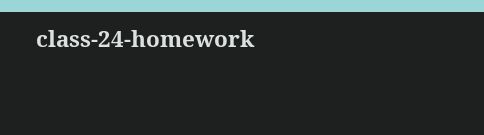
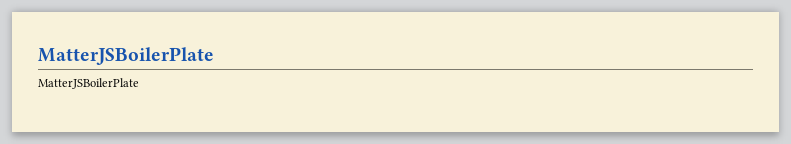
[36,30,255,47] class-24-homework -> [38,47,214,65] [38,78,139,89] MatterJSBoilerPlate // MatterJSBoilerPlate

